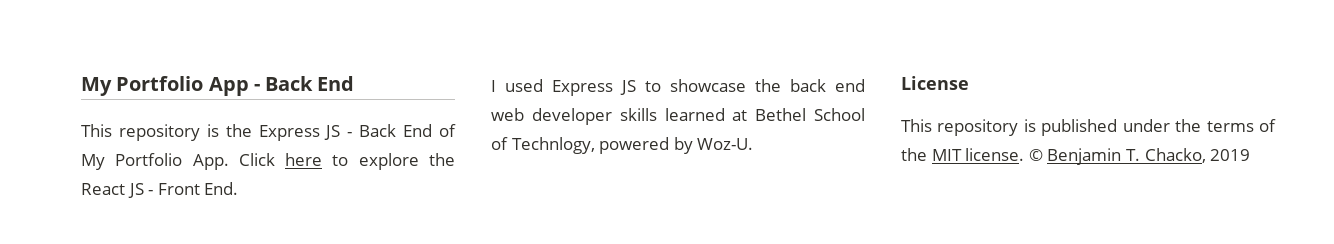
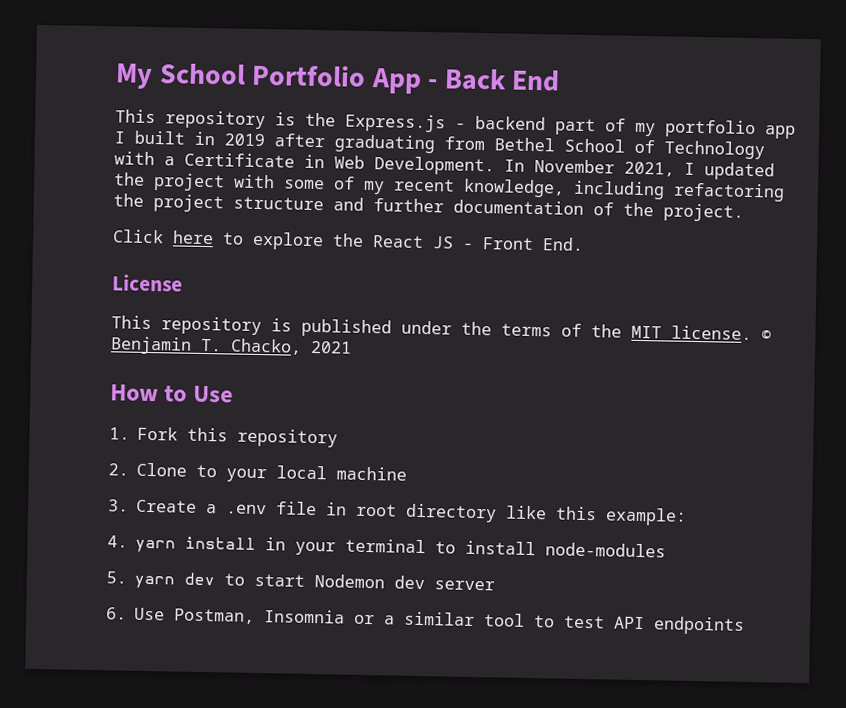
[81,77,112,96] My -> [115,63,246,89] My School
[258,124,457,141] [81,153,229,170] Express JS - Back End of My Portfolio App. -> [345,113,796,139] [114,130,765,160] [114,151,775,181] [114,172,785,202] [113,193,744,222] Express.js - backend part of my portfolio app I built in 2019 after graduating from Bethel School of Technology with a Certificate in Web Development. In November 2021, I updated the project with some of my recent knowledge, including refactoring the project structure and further documentation of the project. //
[491,79,865,96] [491,108,865,125] [491,137,754,154] // I used Express JS to showcase the back end web developer skills learned at Bethel School of Technlogy, powered by Woz-U. -> (584, 244) none
[1210,149,1251,161] 2019 -> [311,340,352,354] [110,384,233,403] [109,426,339,448] [108,462,408,483] [108,499,688,526] [107,535,667,558] [106,571,496,591] [106,607,746,635] 2021 // How to Use // 1. Fork this repository // 2. Clone to your local machine // 3. Create a .env file in root directory like this example: // 4. yarn install in your terminal to install node-modules // 5. yarn dev to start Nodemon dev server // 6. Use Postman, Insomnia or a similar tool to test API endpoints

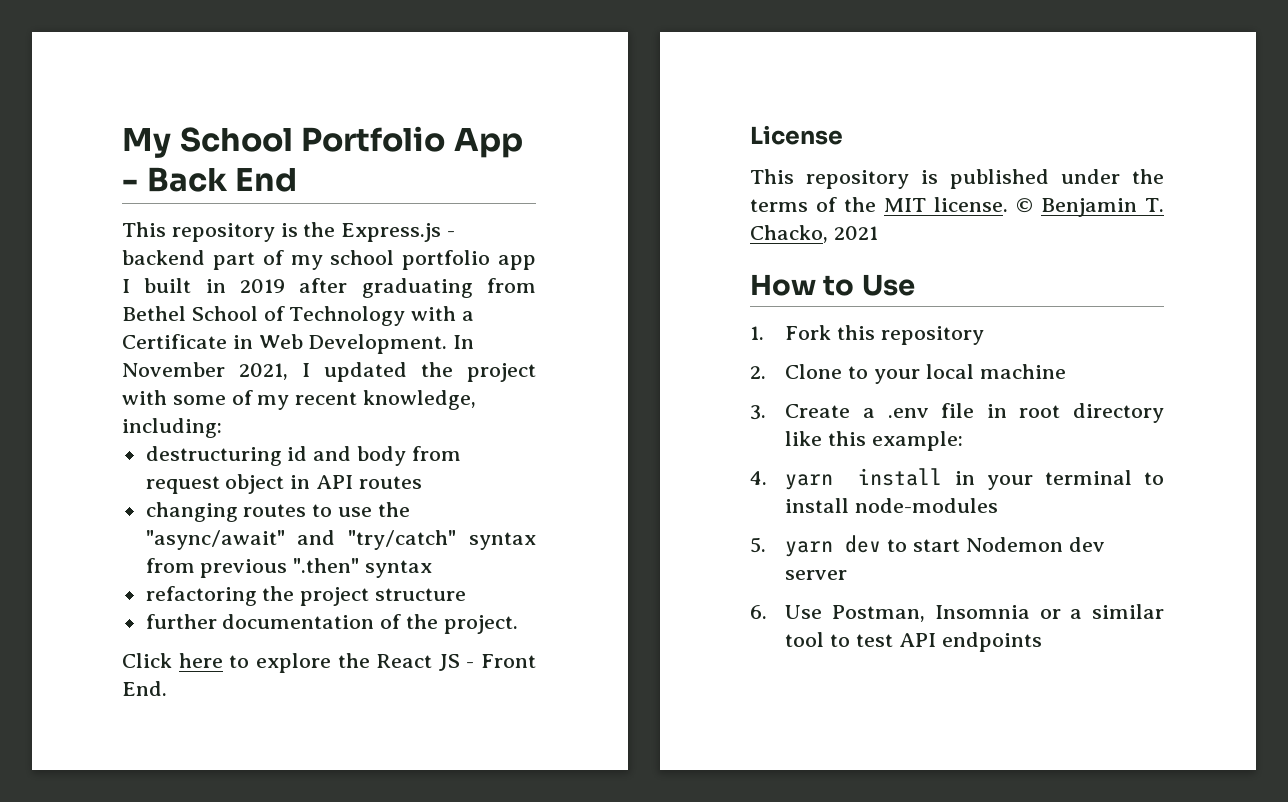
(656, 129) none -> [330,250,395,265] school
[573,180,665,200] including -> [122,418,222,438] [145,446,461,466] [145,474,422,494] [145,502,410,522] [145,530,536,550] [145,558,433,578] including: // destructuring id and body from request object in API routes // changing routes to use the "async/await" and "try/catch" syntax from previous ".then" syntax //
[333,197,364,211] and -> (467, 594) //

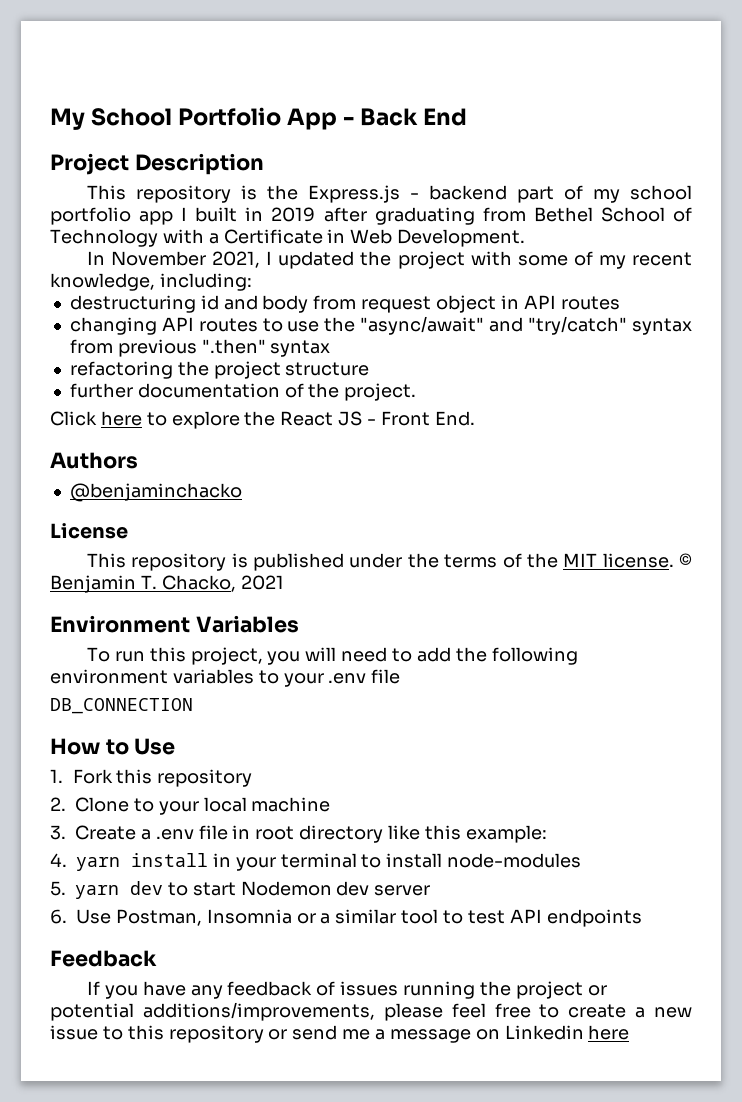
(298, 180) none -> [50,153,264,175] // Project Description
(448, 344) none -> (526, 238) //
(238, 512) none -> [161,317,194,331] API
(167, 688) none -> [50,452,138,469] [69,483,242,502] // Authors // @benjaminchacko
(878, 233) none -> [50,615,299,633] [86,647,578,665] [50,669,401,687] [50,698,193,714] // Environment Variables // To run this project, you will need to add the following environment variables to your .env file // DB_CONNECTION
(1042, 642) none -> [50,950,157,967] [86,981,607,999] [50,1002,692,1021] [50,1025,630,1043] // Feedback // If you have any feedback of issues running the project or potential additions/improvements, please feel free to create a new issue to this repository or send me a message on Linkedin here

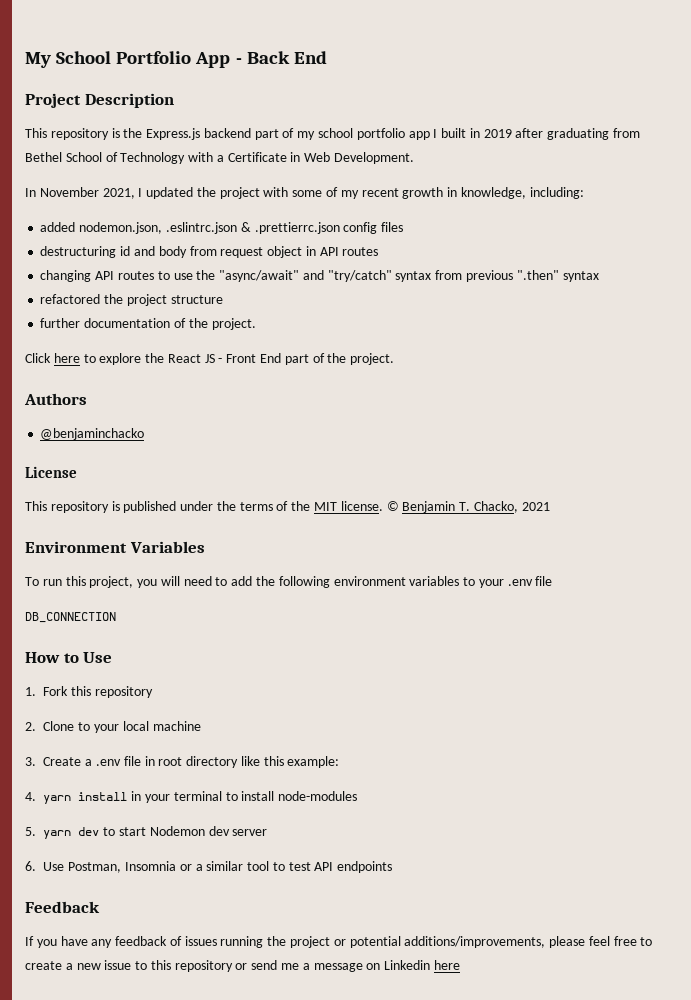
[409,193,419,199] - -> (201, 134) none
(692, 259) none -> [402,187,458,199] growth in
(252, 282) none -> [40,222,404,234] // added nodemon.json, .eslintrc.json & .prettierrc.json config files
[69,361,173,379] refactoring -> [40,294,101,304] refactored
[434,411,475,426] End. -> [260,353,395,365] End part of the project.

